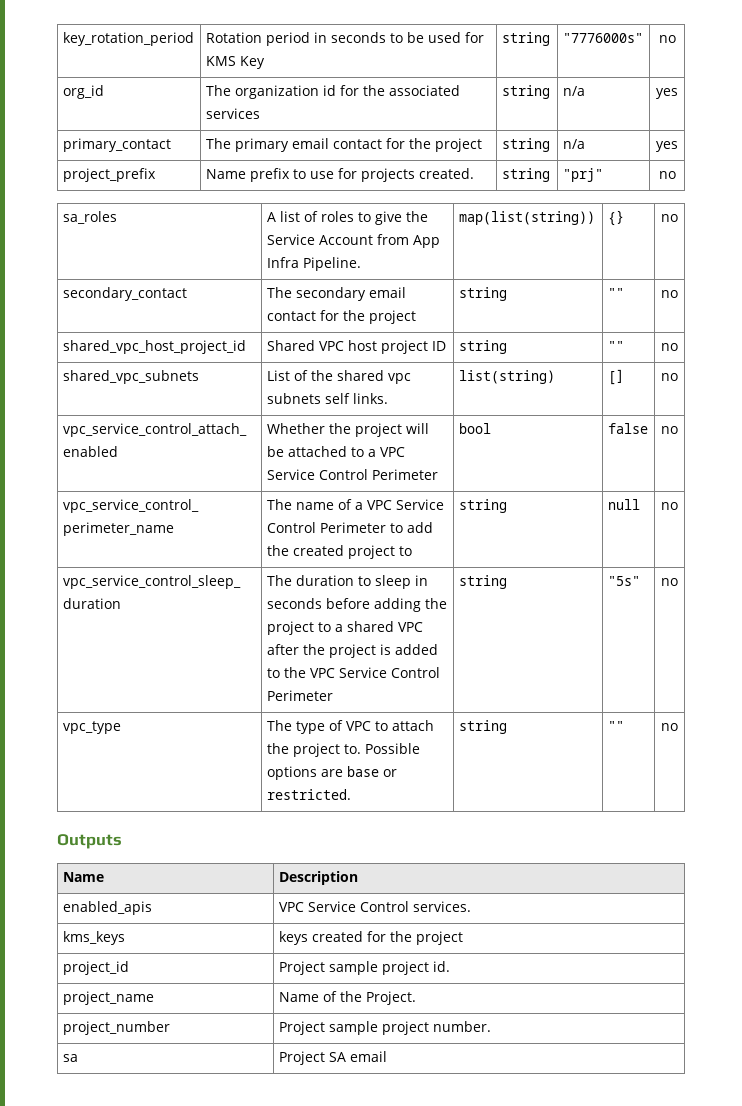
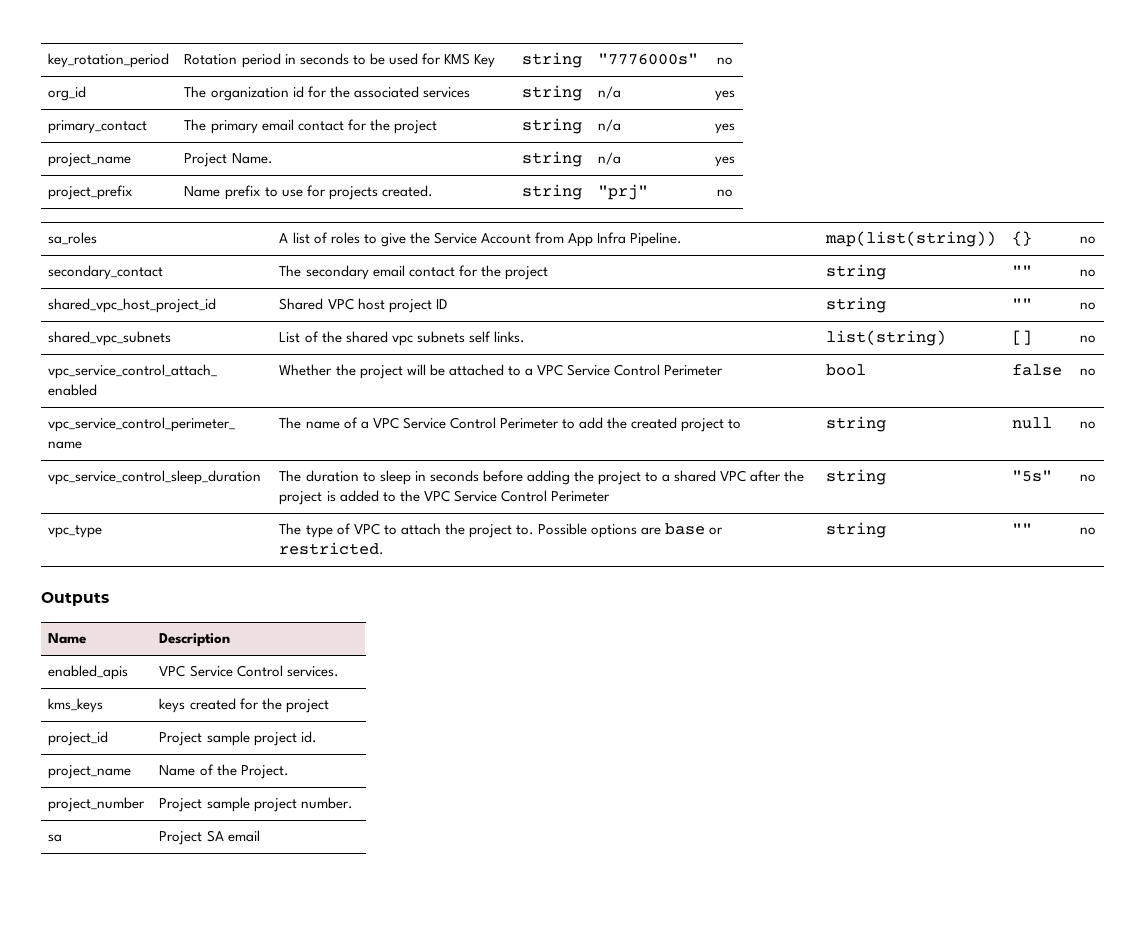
(678, 146) none -> [48,153,132,167] [184,153,273,167] [522,151,583,167] [598,152,622,165] [714,156,735,167] // project_name | Project Name. | string | n/a | yes

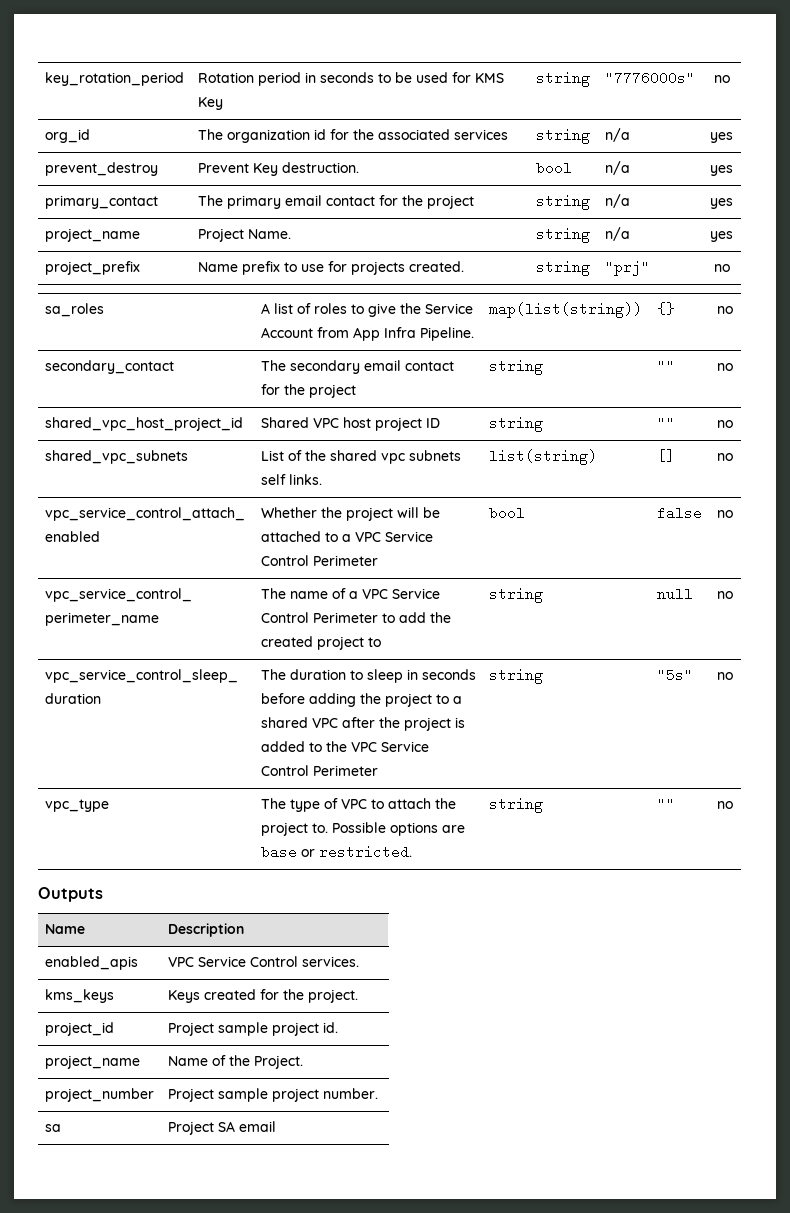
(735, 95) none -> [44,162,158,176] [197,162,359,176] [535,161,572,175] [604,161,630,175] [710,165,733,176] // prevent_destroy | Prevent Key destruction. | bool | n/a | yes
[159,698,186,713] keys -> [167,990,200,1003] Keys
[285,699,329,713] project -> [307,989,358,1003] project.

